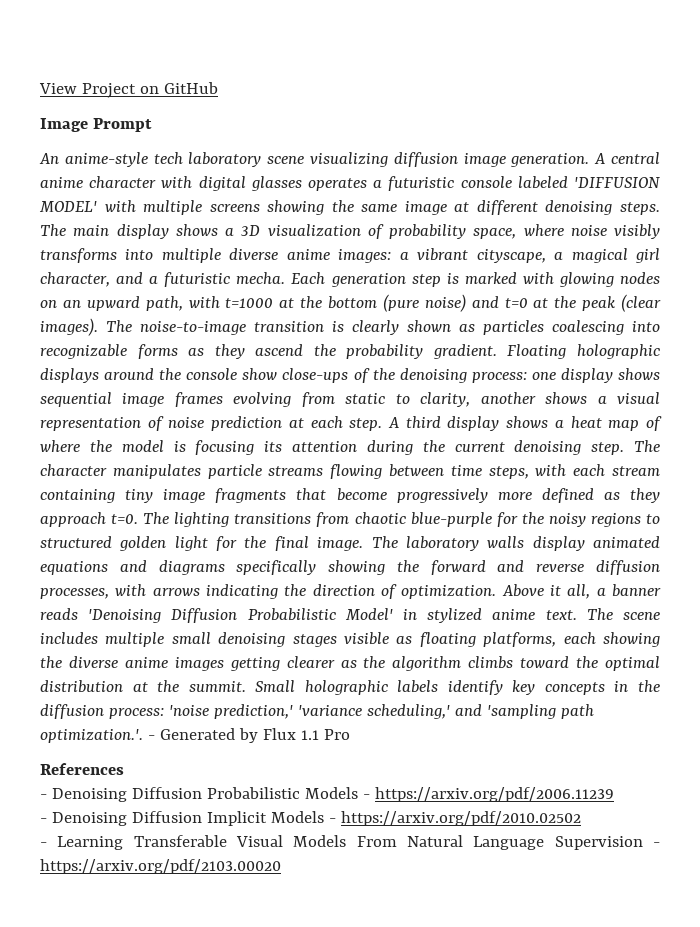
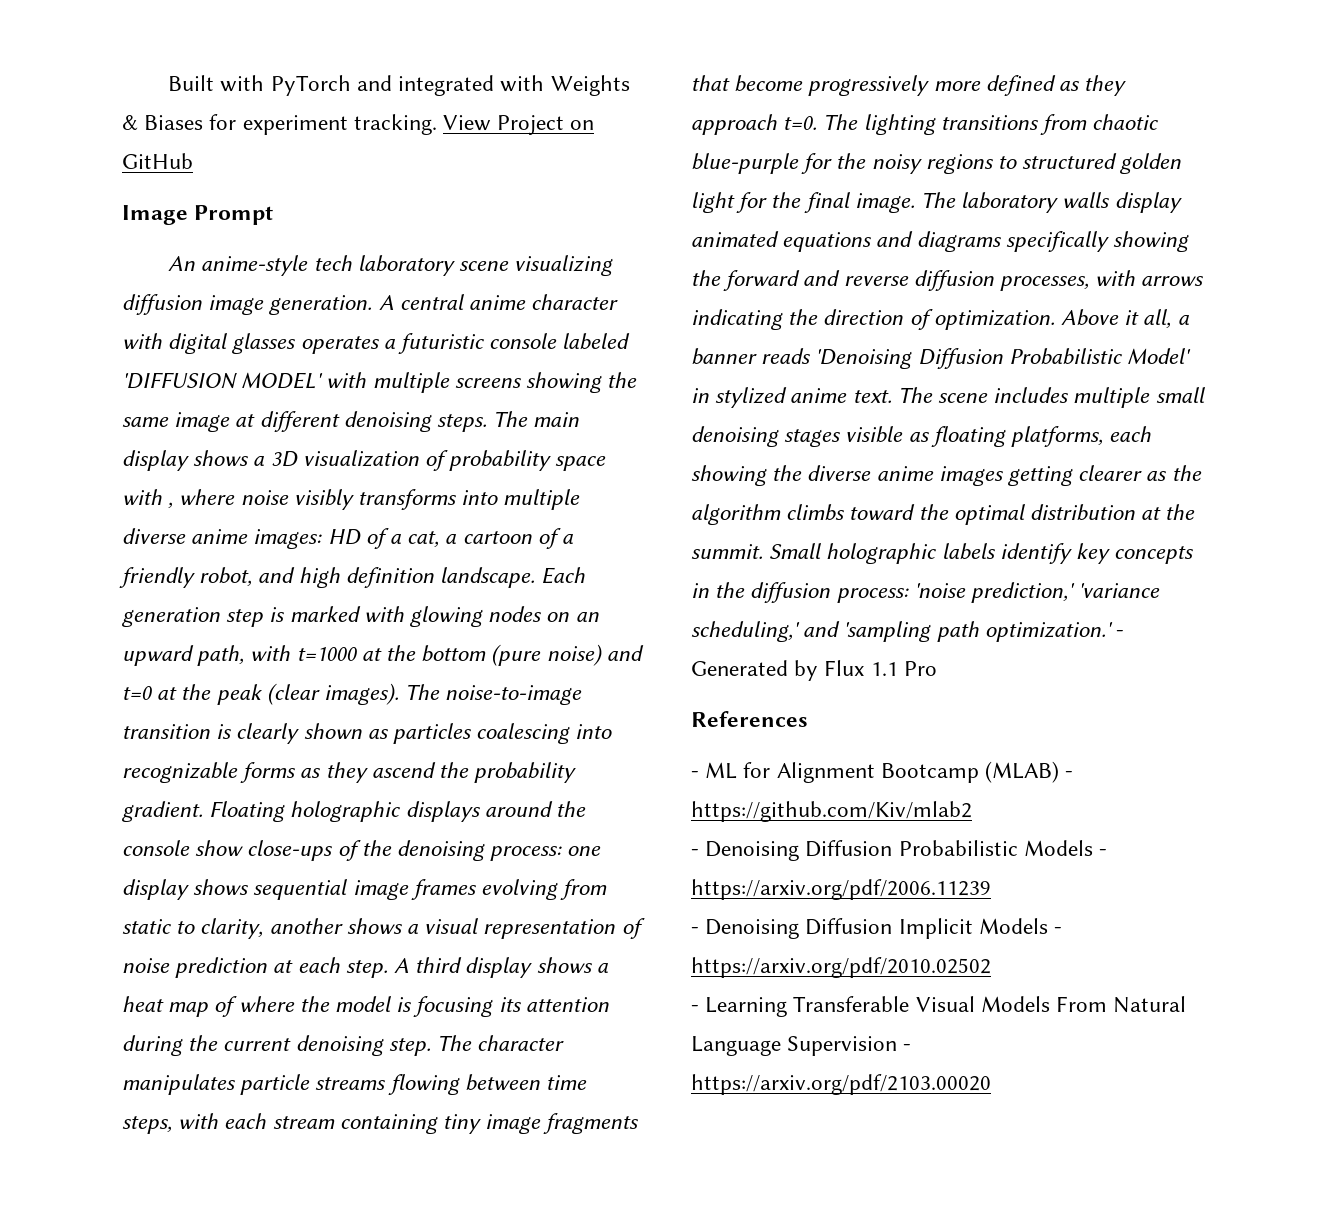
(39, 88) none -> [168,75,630,96] [122,114,437,135] Built with PyTorch and integrated with Weights & Biases for experiment tracking.
[473,227,517,239] space, -> [555,456,607,471] [122,489,174,508] space with ,
[399,248,661,263] [40,272,286,287] a vibrant cityscape, a magical girl character, and a futuristic mecha. -> [327,528,574,549] [119,567,536,588] HD of a cat, a cartoon of a friendly robot, and high definition landscape.
[40,729,143,743] optimization.'. -> [984,622,1113,642] optimization.'
(124, 769) none -> [691,761,1074,783] [691,801,972,822] // - ML for Alignment Bootcamp (MLAB) - https://github.com/Kiv/mlab2

